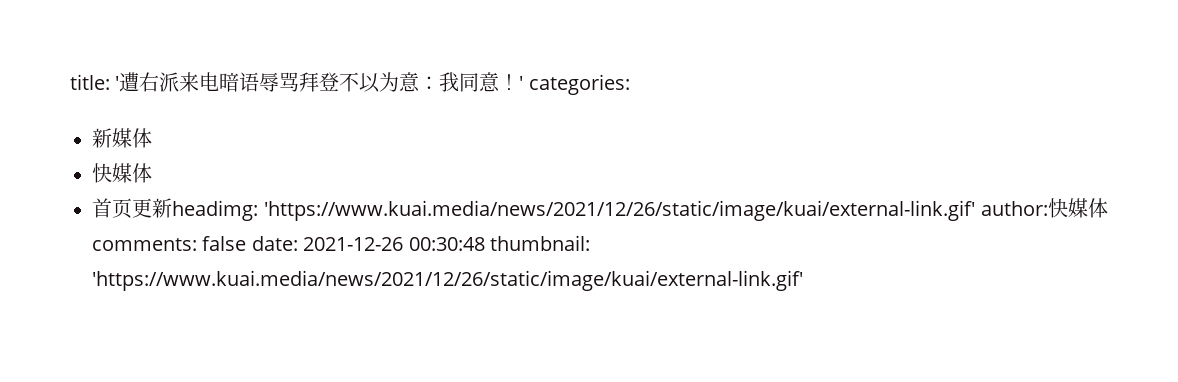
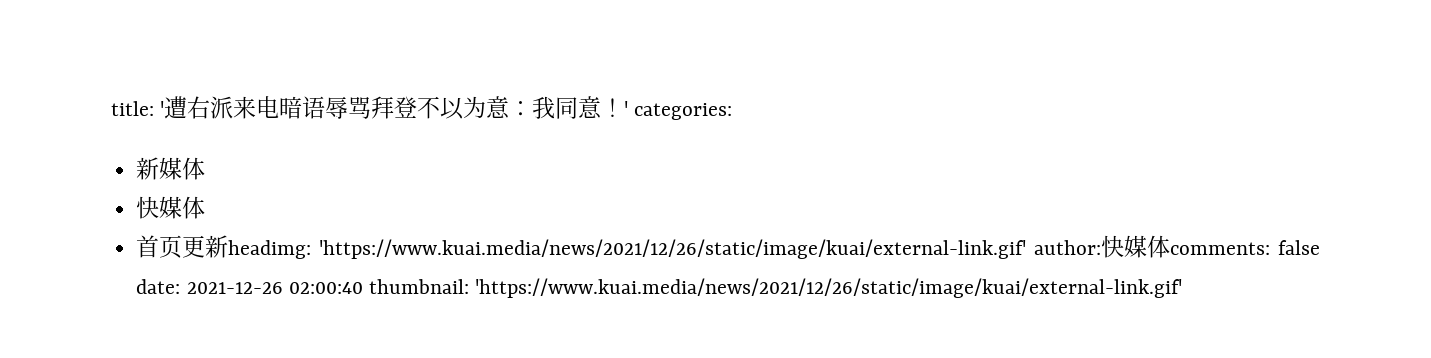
[408,237,485,251] 00:30:48 -> [288,282,363,294] 02:00:40

